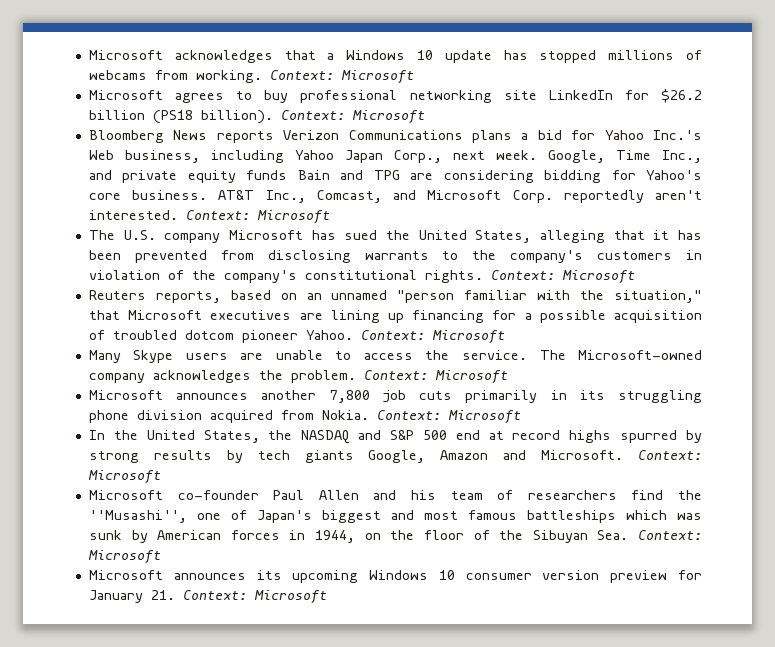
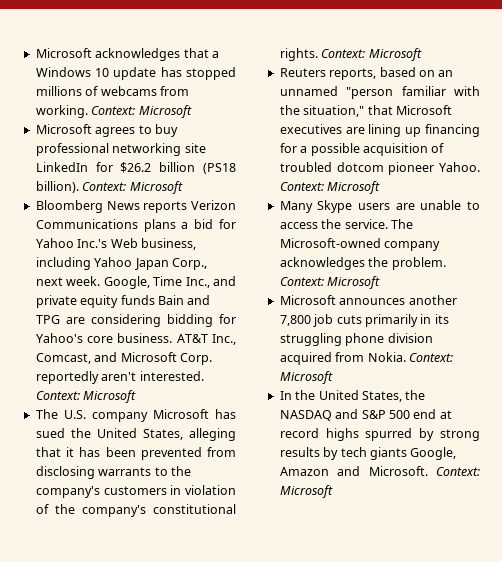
[88,490,703,500] [88,510,702,523] [88,530,702,543] [87,550,161,564] [88,570,702,583] [88,590,327,604] // Microsoft co-founder Paul Allen and his team of researchers find the ''Musashi'', one of Japan's biggest and most famous battleships which was sunk by American forces in 1944, on the floor of the Sibuyan Sea. Context: Microsoft // Microsoft announces its upcoming Windows 10 consumer version preview for January 21. Context: Microsoft -> (333, 491) none

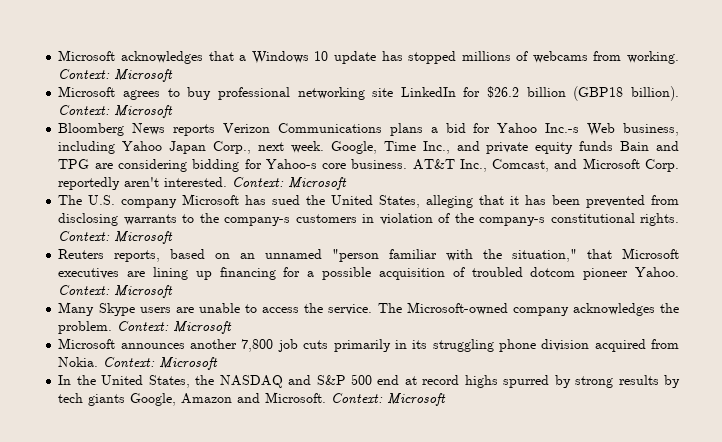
[203,163,236,174] (PS18 -> [573,86,624,101] (GBP18
[77,239,108,248] Inc.'s -> [545,123,580,133] Inc.-s
[35,333,83,343] Yahoo's -> [265,159,317,169] Yahoo-s
[35,486,100,498] company's -> [224,217,291,226] company-s
[81,505,146,517] company's -> [479,217,546,226] company-s

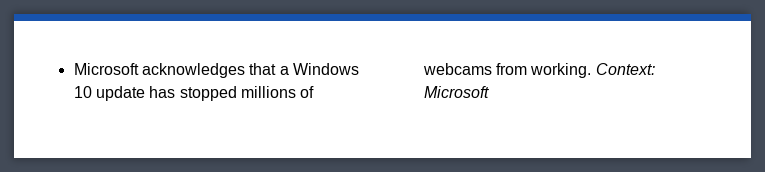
[58,86,679,101] [58,105,174,118] [58,123,679,136] [58,141,679,154] [58,158,679,172] [58,177,348,190] [58,194,680,208] [58,213,680,226] [58,231,174,244] [58,248,680,262] [58,267,679,280] [58,285,174,298] [58,302,680,316] [58,321,233,334] [58,338,679,352] [58,357,219,370] [58,374,680,388] [58,392,447,406] // Microsoft agrees to buy professional networking site LinkedIn for $26.2 billion (GBP18 billion). Context: Microsoft // Bloomberg News reports Verizon Communications plans a bid for Yahoo Inc.-s Web business, including Yahoo Japan Corp., next week. Google, Time Inc., and private equity funds Bain and TPG are considering bidding for Yahoo-s core business. AT&T Inc., Comcast, and Microsoft Corp. reportedly aren't interested. Context: Microsoft // The U.S. company Microsoft has sued the United States, alleging that it has been prevented from disclosing warrants to the company-s customers in violation of the company-s constitutional rights. Context: Microsoft // Reuters reports, based on an unnamed "person familiar with the situation," that Microsoft executives are lining up financing for a possible acquisition of troubled dotcom pioneer Yahoo. Context: Microsoft // Many Skype users are unable to access the service. The Microsoft-owned company acknowledges the problem. Context: Microsoft // Microsoft announces another 7,800 job cuts primarily in its struggling phone division acquired from Nokia. Context: Microsoft // In the United States, the NASDAQ and S&P 500 end at record highs spurred by strong results by tech giants Google, Amazon and Microsoft. Context: Microsoft -> (489, 92) none

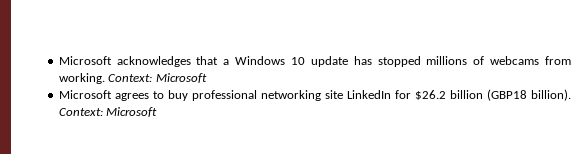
(489, 92) none -> [58,89,571,101] [58,107,158,117] // Microsoft agrees to buy professional networking site LinkedIn for $26.2 billion (GBP18 billion). Context: Microsoft

